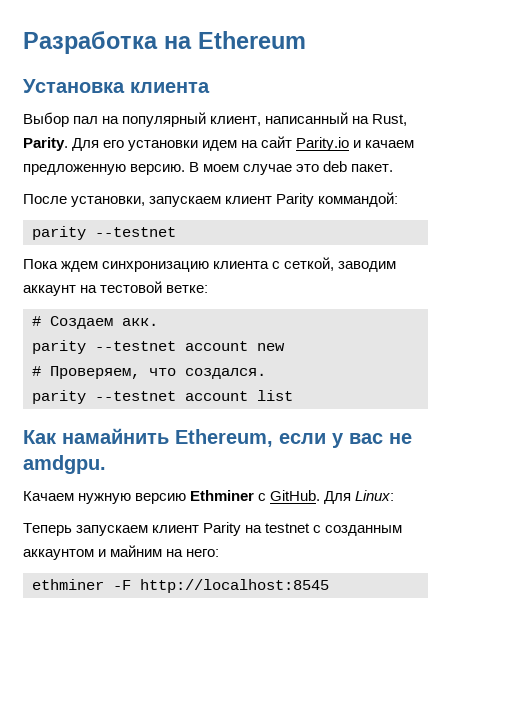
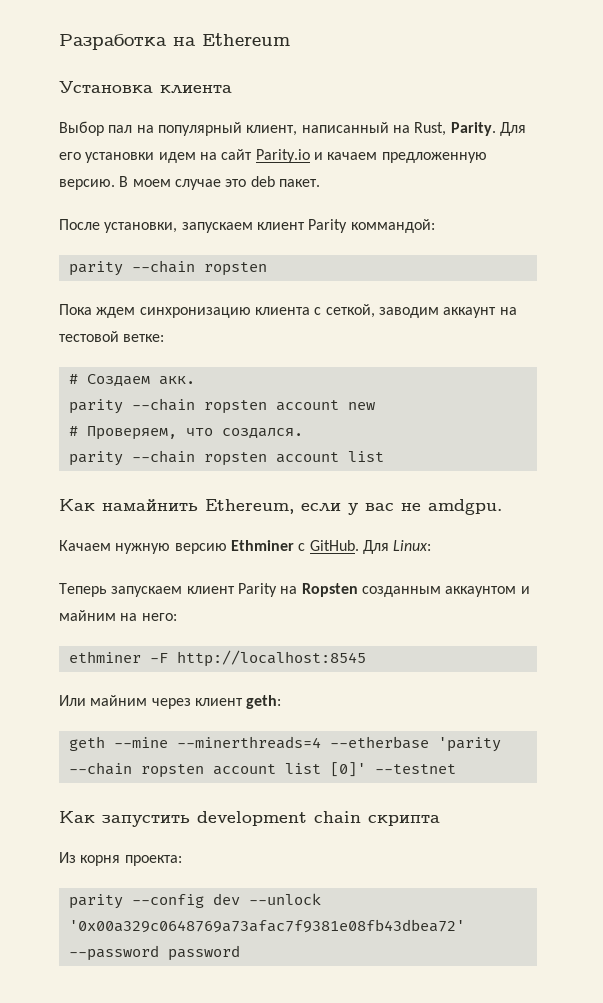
[95,227,176,237] --testnet -> [131,260,267,276] --chain ropsten
[95,341,176,351] --testnet -> [131,398,267,414] --chain ropsten
[95,391,176,401] --testnet -> [131,450,267,466] --chain ropsten
[265,523,322,533] testnet с -> [301,583,358,597] Ropsten
(329, 586) none -> [59,695,282,709] [68,736,501,752] [68,762,456,778] [59,811,440,827] [59,852,182,866] [68,893,321,909] [68,919,465,933] [68,945,240,961] // Или майним через клиент geth: // geth --mine --minerthreads=4 --etherbase 'parity --chain ropsten account list [0]' --testnet // Как запустить development chain скрипта // Из корня проекта: // parity --config dev --unlock '0x00a329c0648769a73afac7f9381e08fb43dbea72' --password password

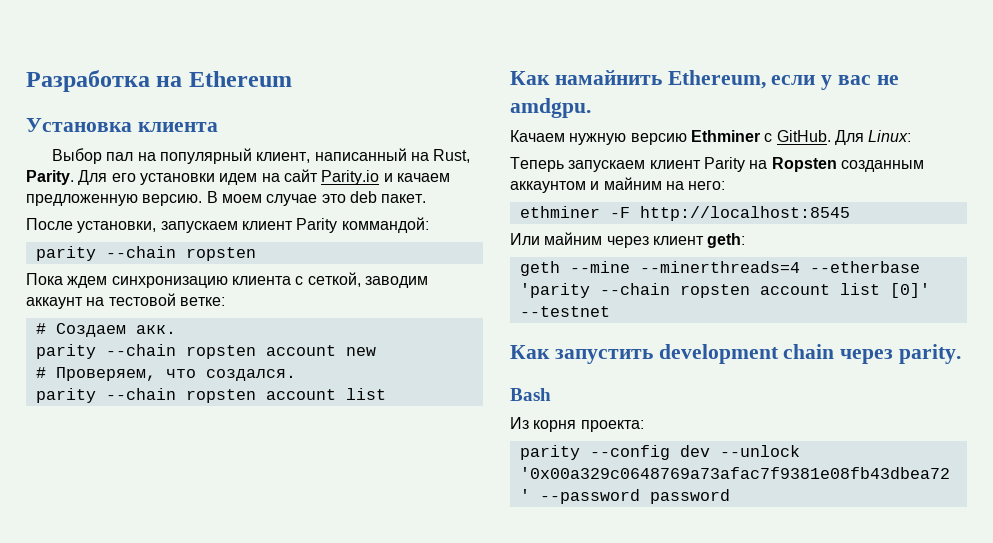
[368,815,440,826] скрипта -> [840,344,962,364] [510,388,551,401] через parity. // Bash

